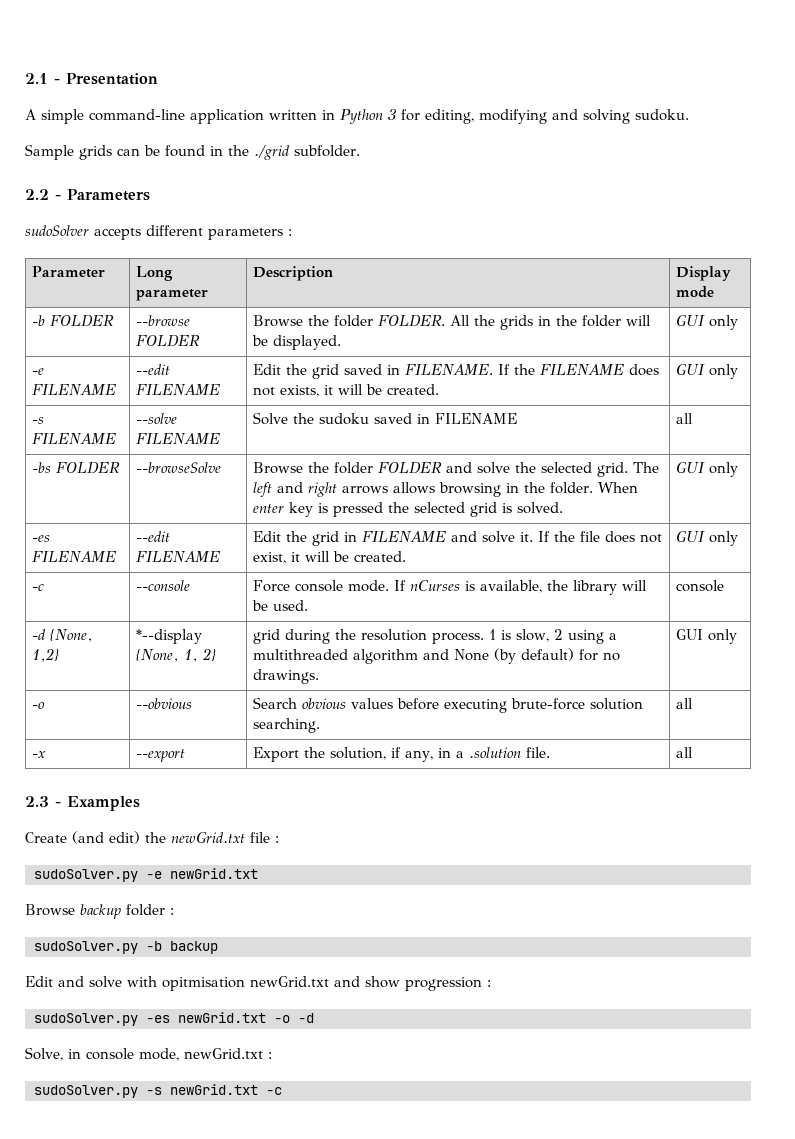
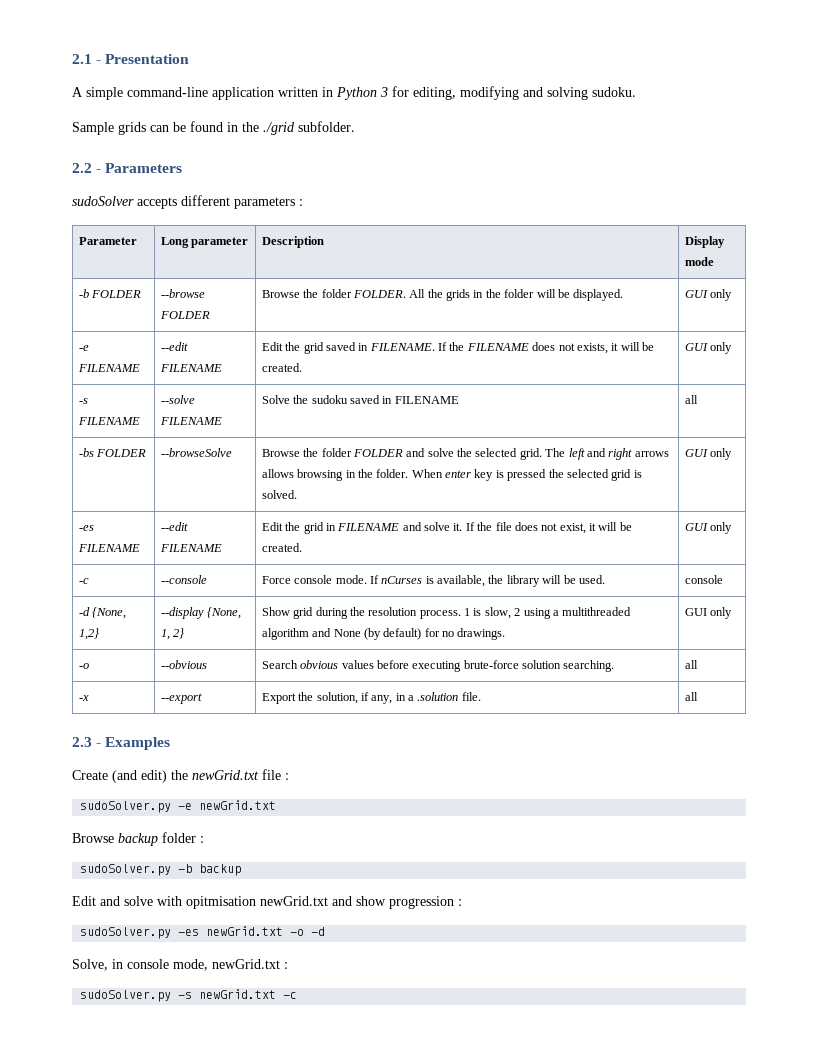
[135,629,202,644] *--display -> [160,607,204,619] --display
(216, 654) none -> [261,607,290,616] Show

